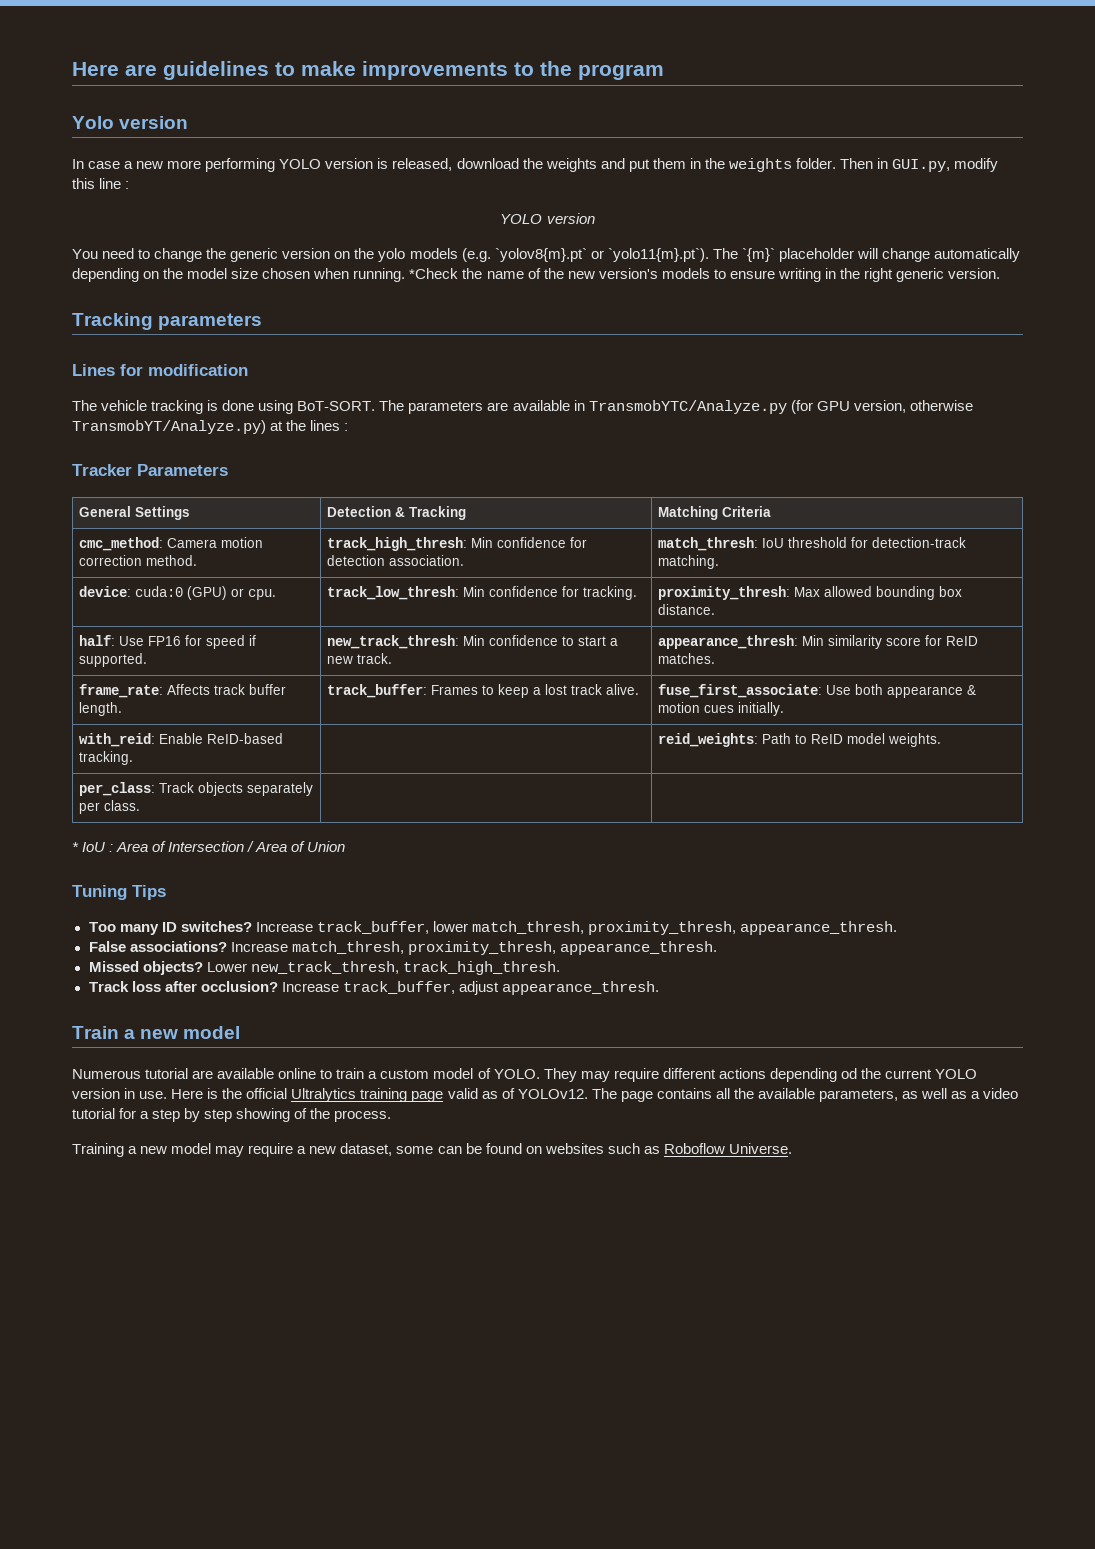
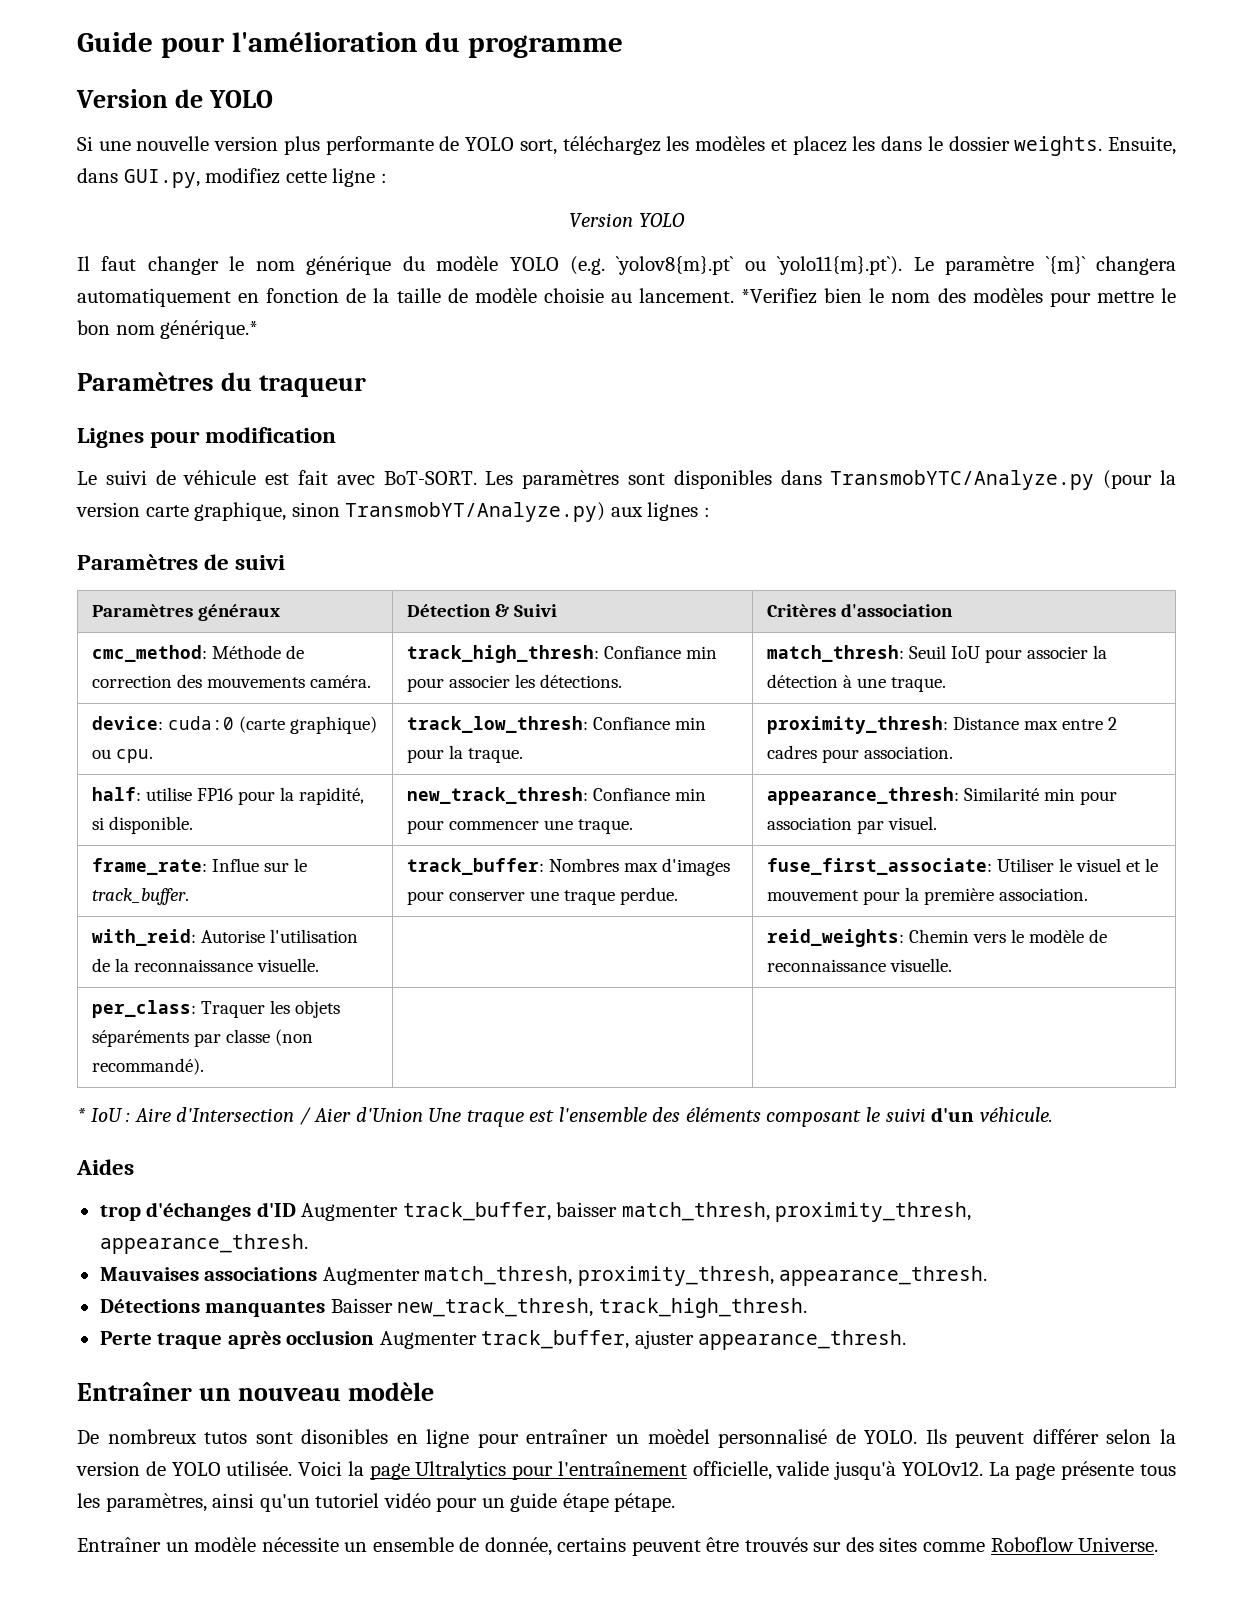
[72,61,664,80] [72,116,189,129] [72,158,999,172] [72,178,130,189] [500,213,595,224] [72,248,1020,262] [72,268,1001,282] [72,313,263,330] [72,364,248,376] [72,400,973,414] [72,420,349,434] [72,464,228,476] [79,506,191,520] [327,506,467,520] [658,506,772,520] [79,537,264,551] [79,555,198,566] [327,537,588,551] [327,555,465,566] [658,537,967,551] [658,555,720,569] Here are guidelines to make improvements to the program // Yolo version // In case a new more performing YOLO version is released, download the weights and put them in the weights folder. Then in GUI.py, modify this line : // YOLO version // You need to change the generic version on the yolo models (e.g. `yolov8{m}.pt` or `yolo11{m}.pt`). The `{m}` placeholder will change automatically depending on the model size chosen when running. *Check the name of the new version's models to ensure writing in the right generic version. // Tracking parameters // Lines for modification // The vehicle tracking is done using BoT-SORT. The parameters are available in TransmobYTC/Analyze.py (for GPU version, otherwise TransmobYT/Analyze.py) at the lines : // Tracker Parameters // General Settings | Detection & Tracking | Matching Criteria // cmc_method: Camera motion correction method. | track_high_thresh: Min confidence for detection association. | match_thresh: IoU threshold for detection-track matching. -> [77,32,624,58] [76,89,273,108] [77,136,1176,156] [77,168,387,188] [569,213,685,228] [77,256,1176,275] [77,288,1176,307] [77,320,259,339] [77,372,366,397] [77,427,337,448] [77,470,1176,490] [76,502,710,522] [77,554,286,570] [92,604,281,621] [407,604,558,617] [767,604,954,617] [92,645,305,662] [92,674,372,688] [407,645,718,663] [407,674,623,692] [767,645,1108,663] [767,674,947,692] Guide pour l'amélioration du programme // Version de YOLO // Si une nouvelle version plus performante de YOLO sort, téléchargez les modèles et placez les dans le dossier weights. Ensuite, dans GUI.py, modifiez cette ligne : // Version YOLO // Il faut changer le nom générique du modèle YOLO (e.g. `yolov8{m}.pt` ou `yolo11{m}.pt`). Le paramètre `{m}` changera automatiquement en fonction de la taille de modèle choisie au lancement. *Verifiez bien le nom des modèles pour mettre le bon nom générique.* // Paramètres du traqueur // Lignes pour modification // Le suivi de véhicule est fait avec BoT-SORT. Les paramètres sont disponibles dans TransmobYTC/Analyze.py (pour la version carte graphique, sinon TransmobYT/Analyze.py) aux lignes : // Paramètres de suivi // Paramètres généraux | Détection & Suivi | Critères d'association // cmc_method: Méthode de correction des mouvements caméra. | track_high_thresh: Confiance min pour associer les détections. | match_thresh: Seuil IoU pour associer la détection à une traque.
[187,586,245,600] (GPU) or -> [239,716,378,734] [92,749,112,759] (carte graphique) ou
[463,586,638,600] [658,586,963,600] [658,604,716,615] [79,635,257,649] [79,653,148,667] [327,635,619,649] [327,653,393,664] [658,635,979,649] [658,653,716,664] [79,684,287,698] [79,702,123,716] [327,684,640,698] [658,684,977,698] [658,702,785,716] [79,733,284,747] [79,751,134,765] [658,733,942,747] [79,782,314,796] [79,800,141,814] [72,841,346,852] [72,885,166,900] [88,921,897,935] [88,941,717,955] [88,961,247,975] Min confidence for tracking. | proximity_thresh: Max allowed bounding box distance. // half: Use FP16 for speed if supported. | new_track_thresh: Min confidence to start a new track. | appearance_thresh: Min similarity score for ReID matches. // frame_rate: Affects track buffer length. | track_buffer: Frames to keep a lost track alive. | fuse_first_associate: Use both appearance & motion cues initially. // with_reid: Enable ReID-based tracking. | | reid_weights: Path to ReID model weights. // per_class: Track objects separately per class. | | // * IoU : Area of Intersection / Area of Union // Tuning Tips // Too many ID switches? Increase track_buffer, lower match_thresh, proximity_thresh, appearance_thresh. // False associations? Increase match_thresh, proximity_thresh, appearance_thresh. // Missed objects? Lower -> [593,717,707,730] [407,745,524,763] [767,716,1118,734] [767,745,954,763] [92,787,365,805] [92,816,194,834] [407,787,707,804] [407,819,634,834] [767,787,1118,805] [767,816,938,834] [92,858,308,875] [92,888,190,905] [407,858,731,876] [407,887,679,905] [767,858,1159,875] [767,887,1089,905] [92,929,359,946] [92,958,320,972] [767,929,1108,947] [767,958,953,972] [92,1000,341,1018] [92,1029,314,1047] [92,1058,205,1075] [77,1107,1053,1127] [76,1159,134,1175] [99,1202,972,1222] [99,1234,308,1254] [99,1266,988,1286] [99,1298,393,1317] Confiance min pour la traque. | proximity_thresh: Distance max entre 2 cadres pour association. // half: utilise FP16 pour la rapidité, si disponible. | new_track_thresh: Confiance min pour commencer une traque. | appearance_thresh: Similarité min pour association par visuel. // frame_rate: Influe sur le track_buffer. | track_buffer: Nombres max d'images pour conserver une traque perdue. | fuse_first_associate: Utiliser le visuel et le mouvement pour la première association. // with_reid: Autorise l'utilisation de la reconnaissance visuelle. | | reid_weights: Chemin vers le modèle de reconnaissance visuelle. // per_class: Traquer les objets séparéments par classe (non recommandé). | | // * IoU : Aire d'Intersection / Aier d'Union Une traque est l'ensemble des éléments composant le suivi d'un véhicule. // Aides // trop d'échanges d'ID Augmenter track_buffer, baisser match_thresh, proximity_thresh, appearance_thresh. // Mauvaises associations Augmenter match_thresh, proximity_thresh, appearance_thresh. // Détections manquantes Baisser
[88,981,659,995] [72,1026,241,1039] [72,1068,978,1082] [72,1088,1019,1102] [72,1108,392,1122] [72,1143,660,1157] Track loss after occlusion? Increase track_buffer, adjust appearance_thresh. // Train a new model // Numerous tutorial are available online to train a custom model of YOLO. They may require different actions depending od the current YOLO version in use. Here is the official Ultralytics training page valid as of YOLOv12. The page contains all the available parameters, as well as a video tutorial for a step by step showing of the process. // Training a new model may require a new dataset, some can be found on websites such as -> [99,1330,907,1350] [77,1382,434,1401] [77,1429,1176,1448] [76,1461,1176,1480] [77,1493,676,1512] [77,1537,986,1556] Perte traque après occlusion Augmenter track_buffer, ajuster appearance_thresh. // Entraîner un nouveau modèle // De nombreux tutos sont disonibles en ligne pour entraîner un moèdel personnalisé de YOLO. Ils peuvent différer selon la version de YOLO utilisée. Voici la page Ultralytics pour l'entraînement officielle, valide jusqu'à YOLOv12. La page présente tous les paramètres, ainsi qu'un tutoriel vidéo pour un guide étape pétape. // Entraîner un modèle nécessite un ensemble de donnée, certains peuvent être trouvés sur des sites comme

